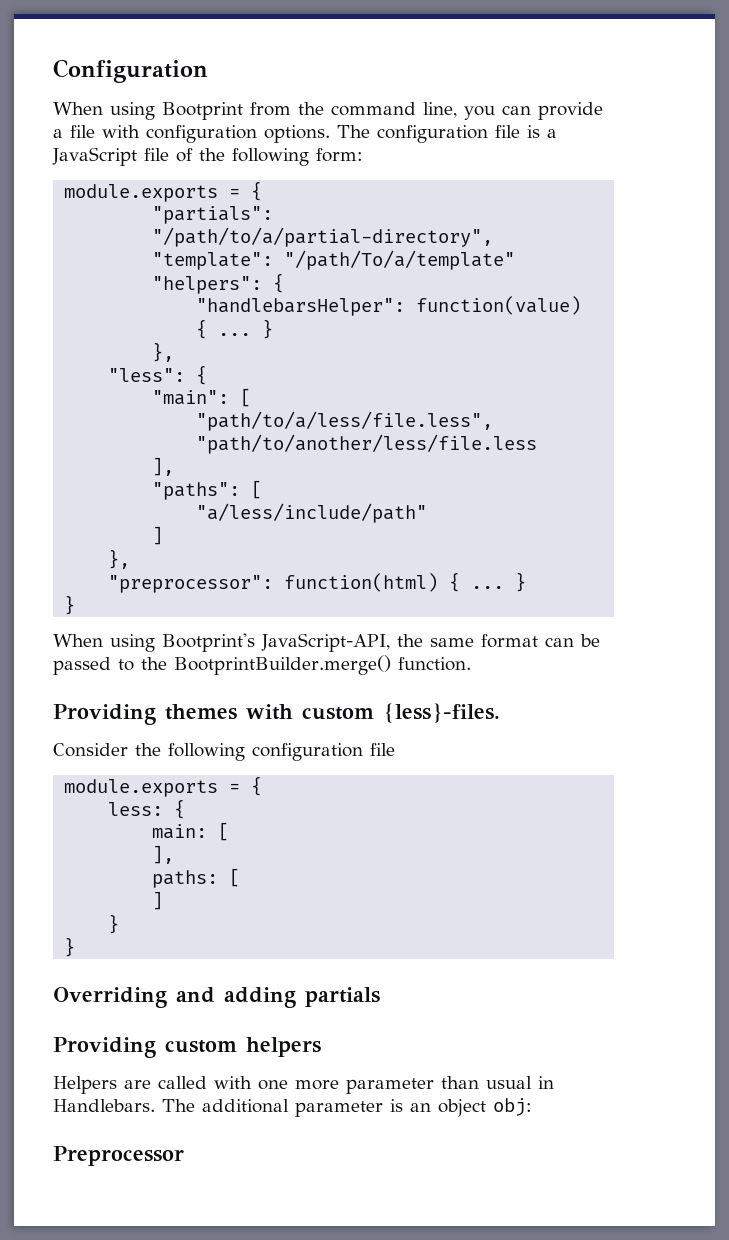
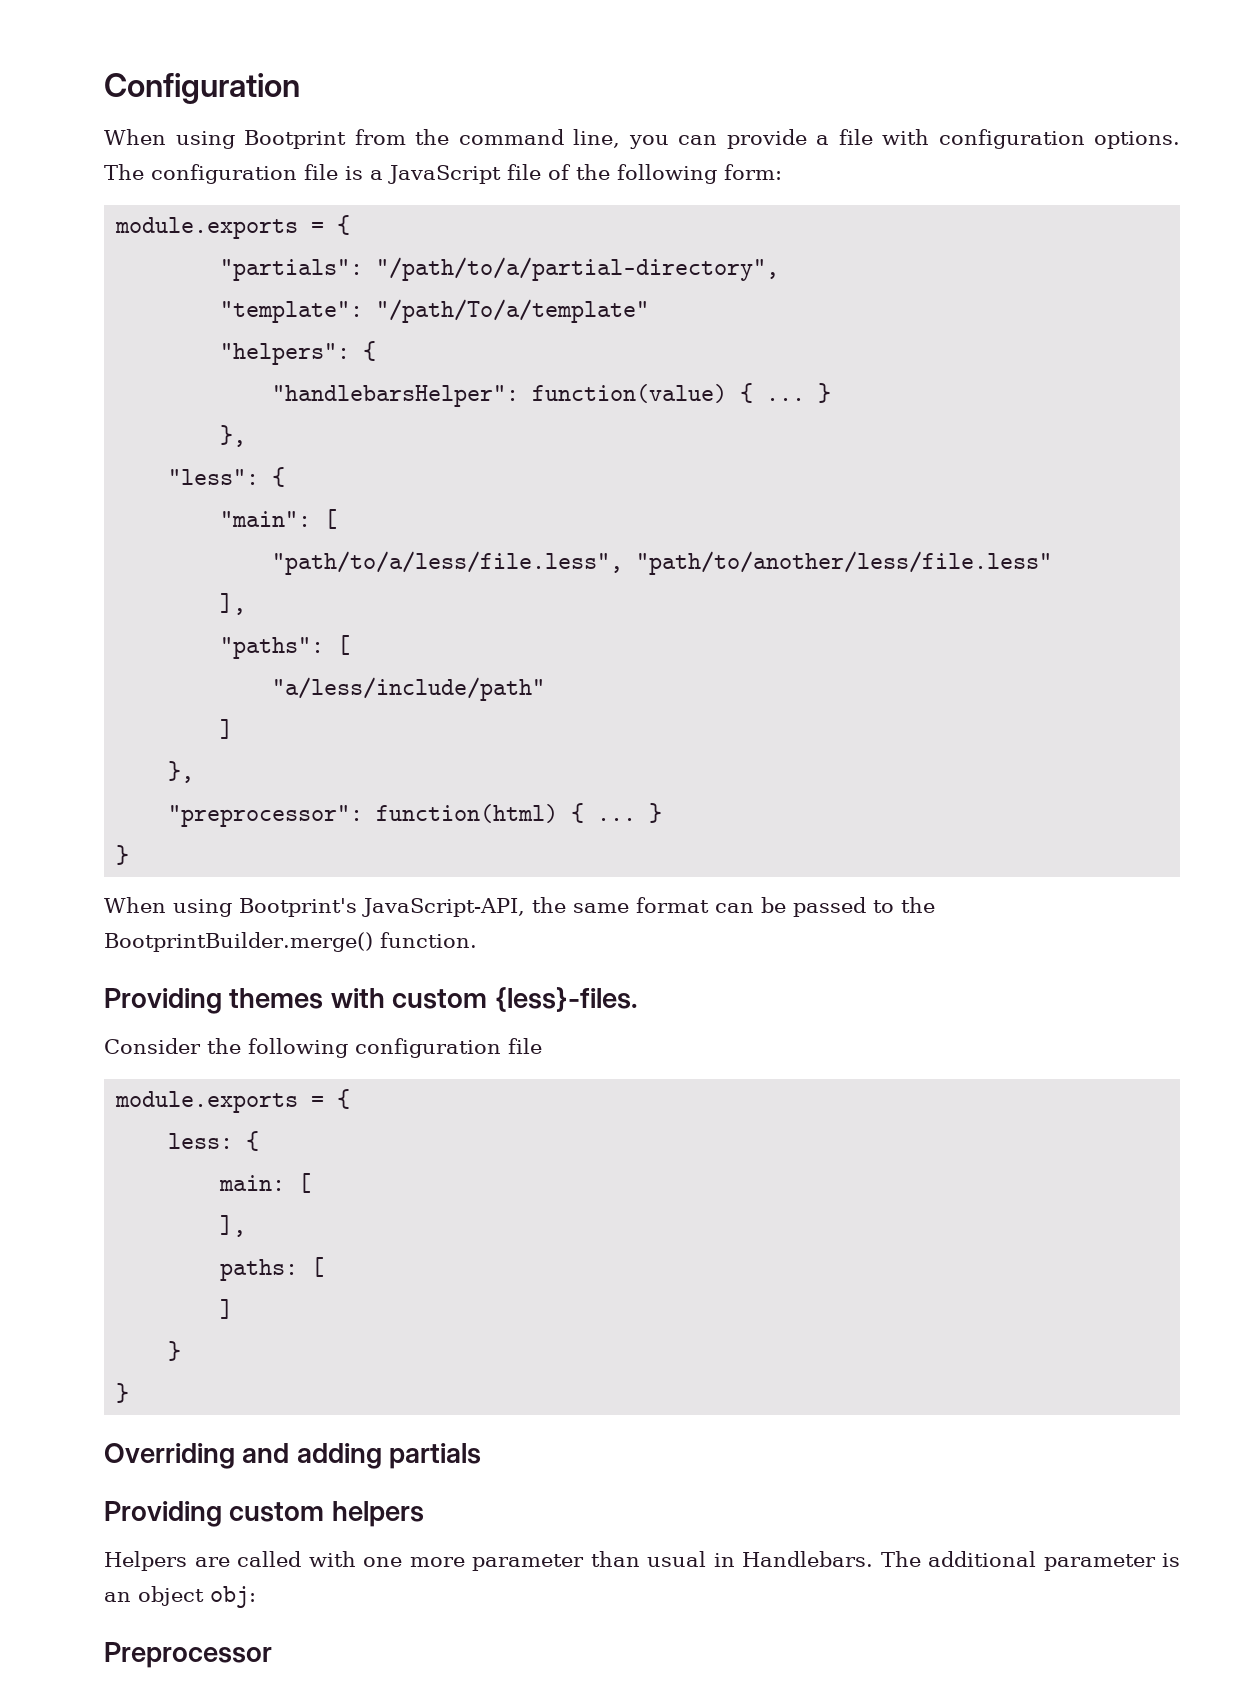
[196,434,538,454] "path/to/another/less/file.less -> [636,551,1053,575] "path/to/another/less/file.less"

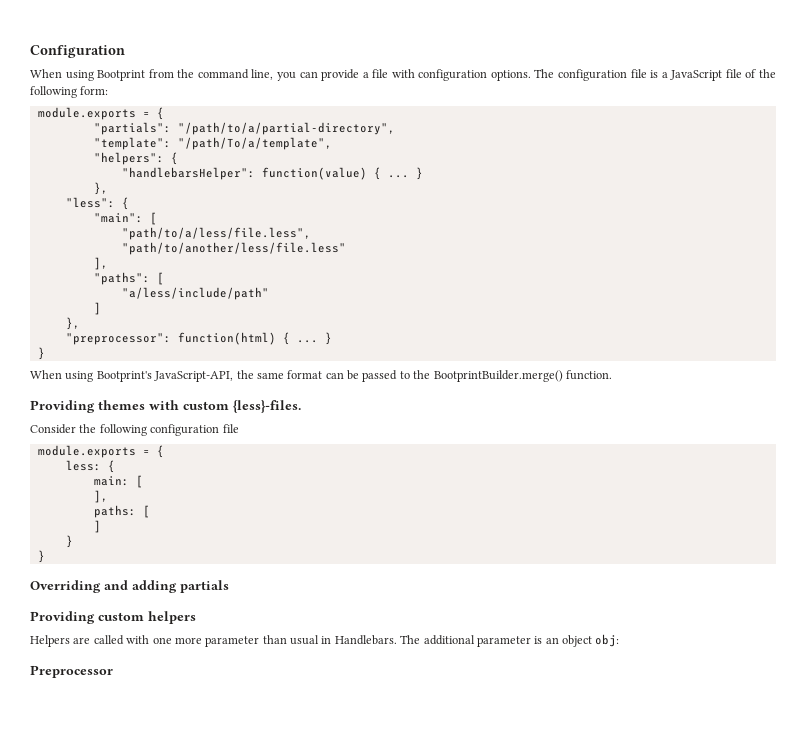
[376,299,650,323] "/path/To/a/template" -> [177,137,332,150] "/path/To/a/template",
(624, 563) none -> (311, 233) //

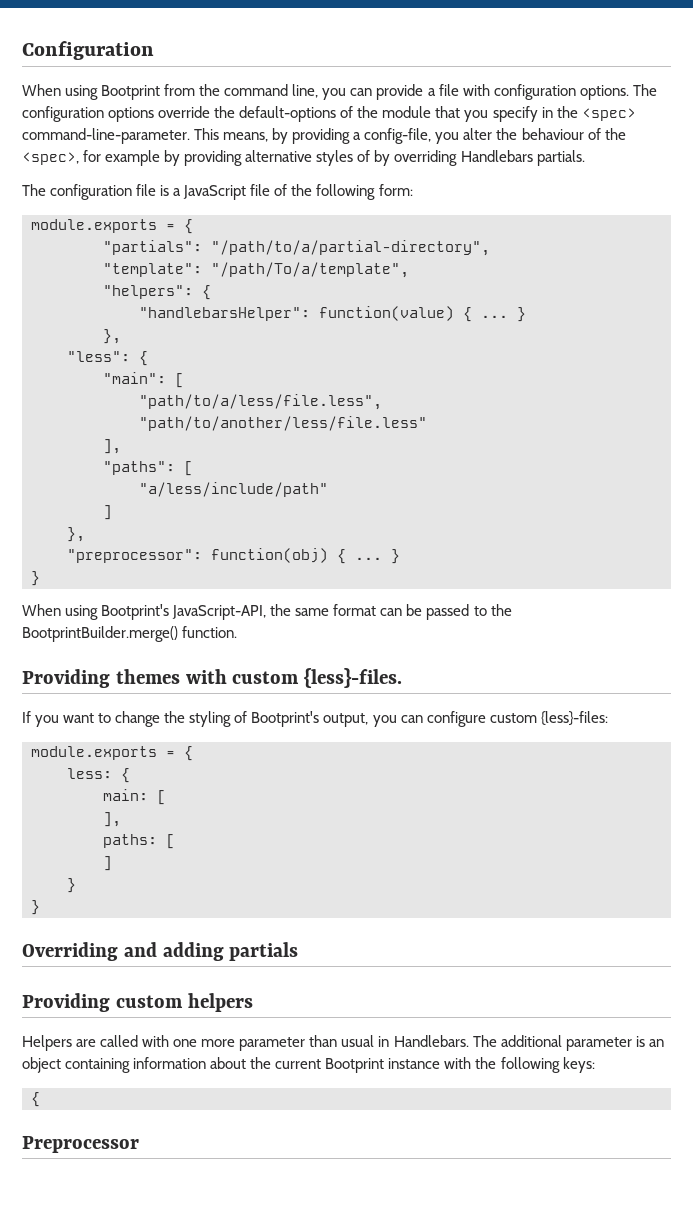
(628, 75) none -> [108,106,636,122] [22,128,626,144] [22,150,585,166] [22,184,133,200] options override the default-options of the module that you specify in the <spec> command-line-parameter. This means, by providing a config-file, you alter the behaviour of the <spec>, for example by providing alternative styles of by overriding Handlebars partials. // The configuration
[177,332,276,345] function(html) -> [211,548,328,563] function(obj)
[30,424,239,436] Consider the following configuration file -> [22,711,608,727] If you want to change the styling of Bootprint's output, you can configure custom {less}-files:
[595,634,620,647] obj: -> [65,1057,595,1073] [31,1092,40,1107] containing information about the current Bootprint instance with the following keys: // {

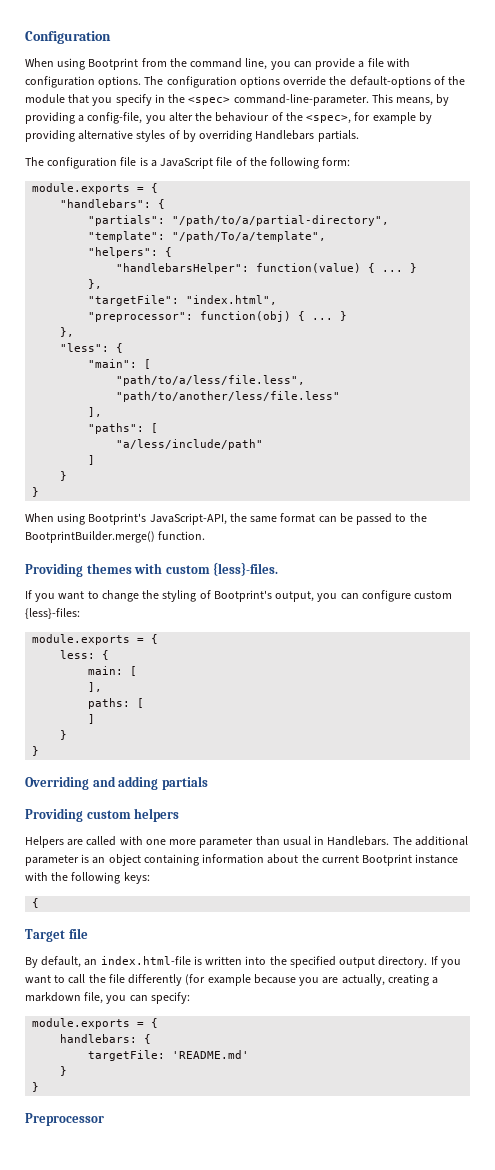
(193, 226) none -> [60,199,166,209] // "handlebars": {
(121, 336) none -> [88,295,278,306] [88,311,348,322] [60,327,75,337] // "targetFile": "index.html", // "preprocessor": function(obj) { ... } // },
[67,527,85,542] [67,548,382,564] }, // "preprocessor": function(obj) { ... -> (96, 460) none
(40, 1099) none -> [25,928,88,942] [25,956,461,968] [25,974,439,986] [25,992,190,1004] [32,1018,159,1029] [60,1034,152,1044] [88,1050,250,1061] [60,1066,68,1076] [32,1082,40,1092] // Target file // By default, an index.html-file is written into the specified output directory. If you want to call the file differently (for example because you are actually, creating a markdown file, you can specify: // module.exports = { // handlebars: { // targetFile: 'README.md' // } // }

